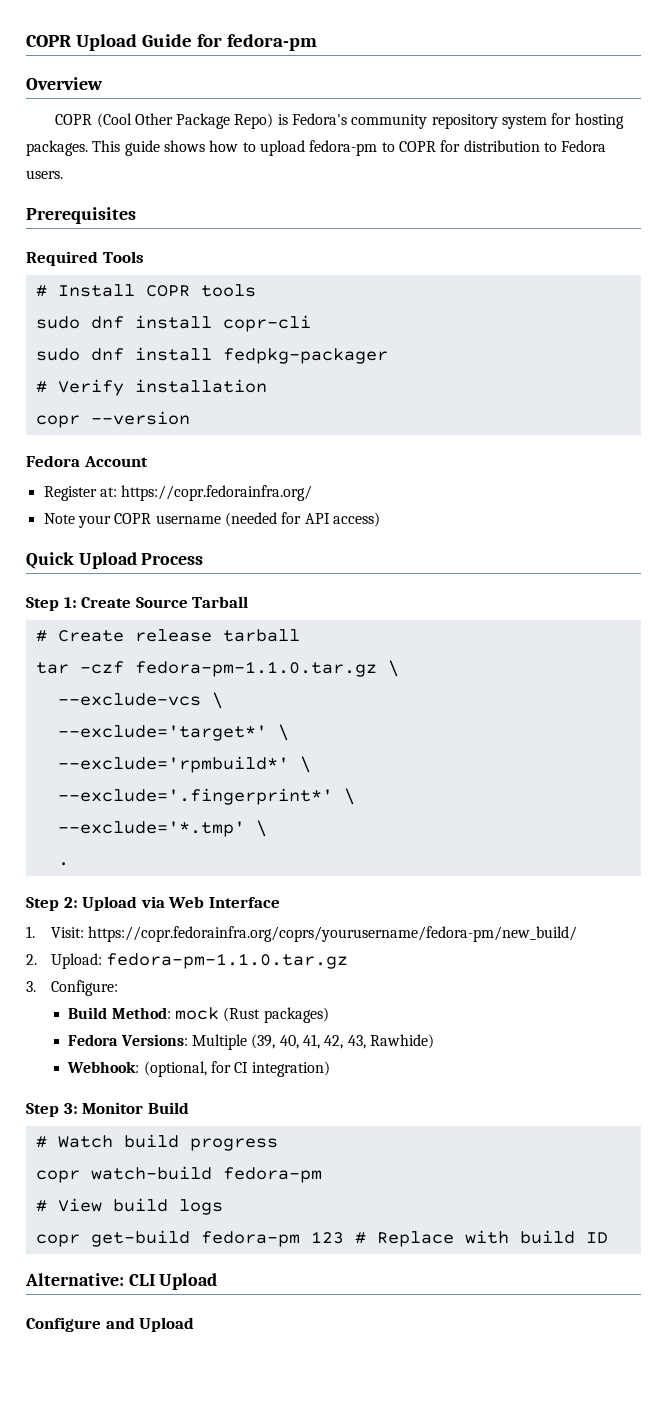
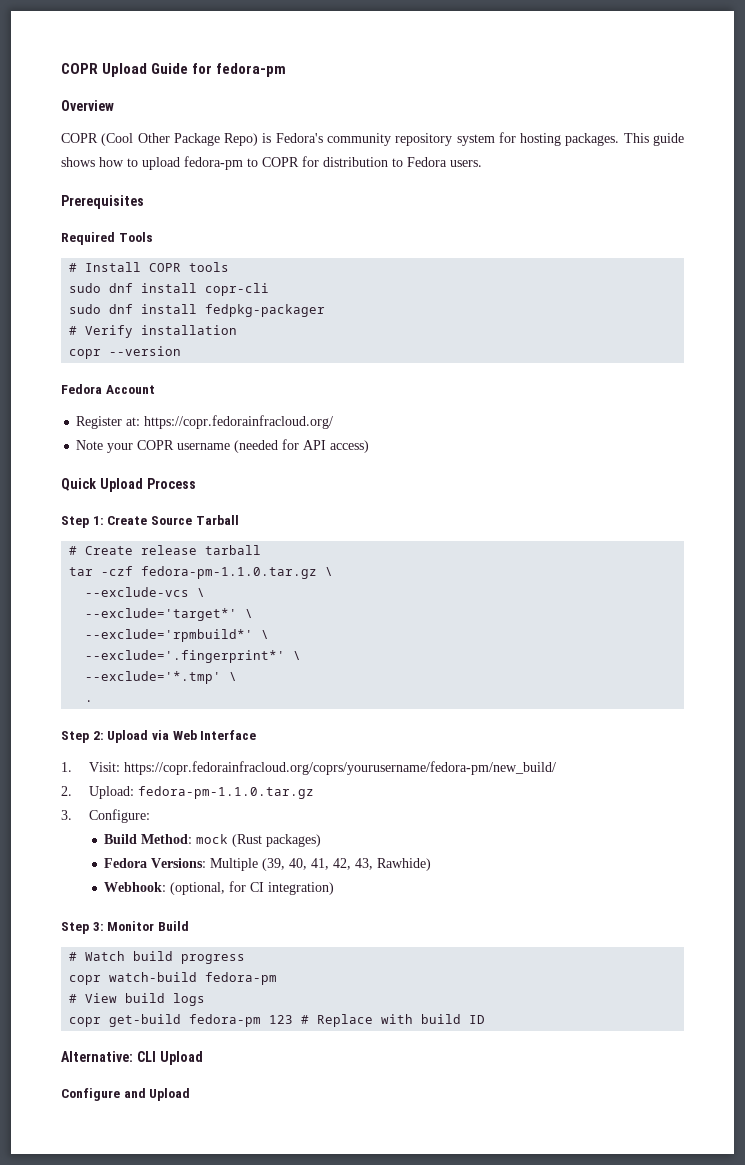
[121,485,313,501] https://copr.fedorainfra.org/ -> [144,415,334,429] https://copr.fedorainfracloud.org/
[88,926,578,942] https://copr.fedorainfra.org/coprs/yourusername/fedora-pm/new_build/ -> [123,761,556,775] https://copr.fedorainfracloud.org/coprs/yourusername/fedora-pm/new_build/

